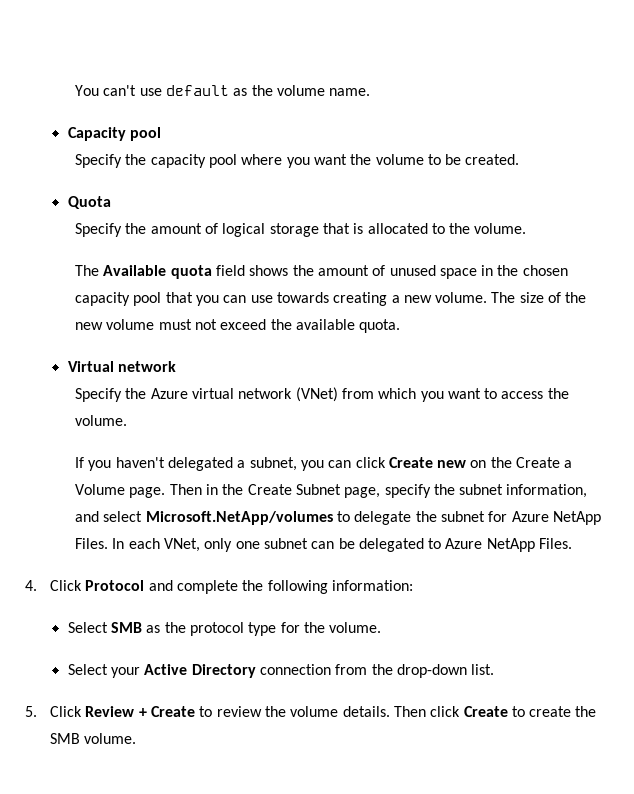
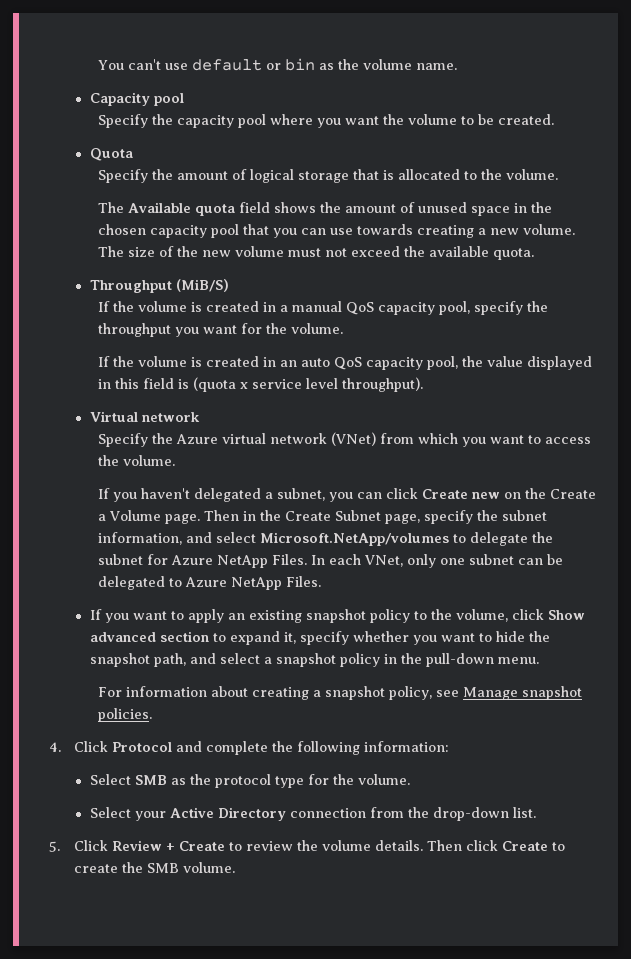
(229, 90) none -> [266,58,316,71] or bin
(401, 326) none -> [89,279,229,293] [98,301,549,315] [98,323,344,337] [98,356,593,370] [98,377,424,392] // Throughput (MiB/S) // If the volume is created in a manual QoS capacity pool, specify the throughput you want for the volume. // If the volume is created in an auto QoS capacity pool, the value displayed in this field is (quota x service level throughput).
(573, 543) none -> [89,609,585,623] [89,631,550,645] [89,653,539,667] [98,686,583,700] [98,708,153,722] // If you want to apply an existing snapshot policy to the volume, click Show advanced section to expand it, specify whether you want to hide the snapshot path, and select a snapshot policy in the pull-down menu. // For information about creating a snapshot policy, see Manage snapshot policies.

